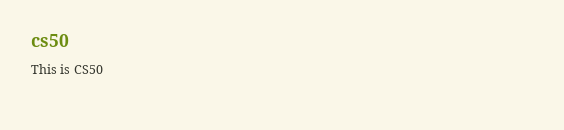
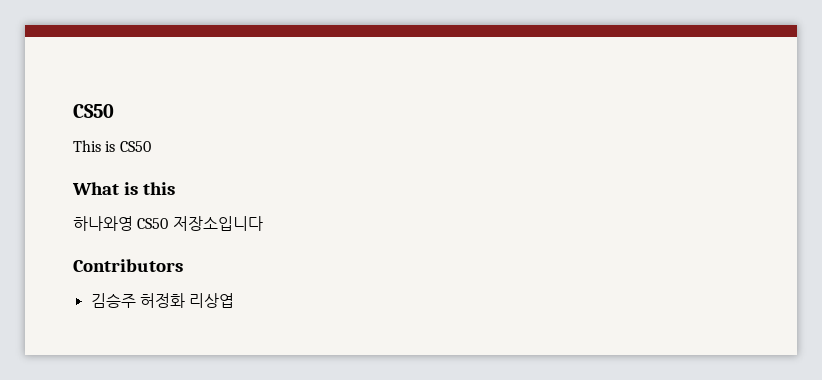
[31,34,69,47] cs50 -> [73,104,114,118] CS50
(103, 69) none -> [72,182,175,195] [73,216,263,231] [73,259,183,272] [90,293,235,308] // What is this // 하나와영 CS50 저장소입니다 // Contributors // 김승주 허정화 리상엽

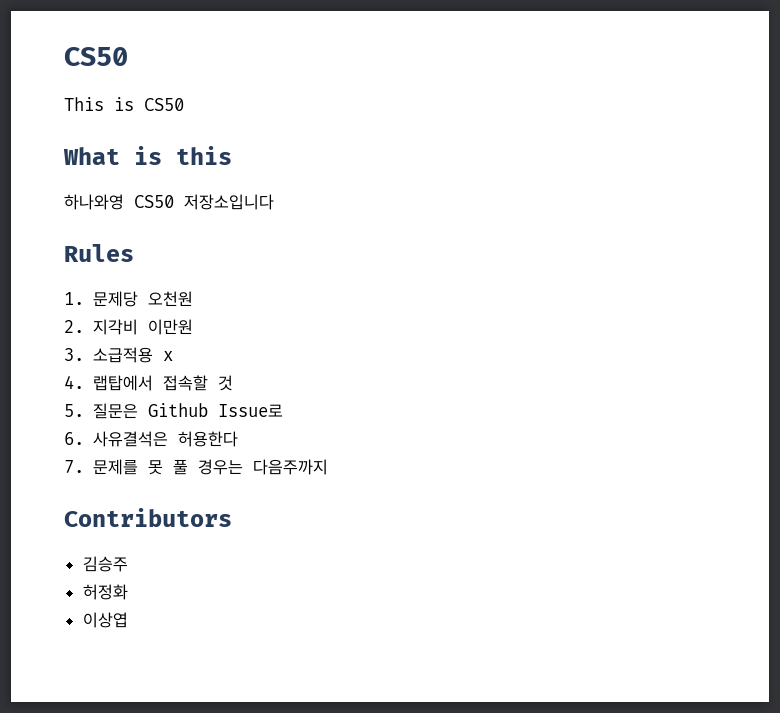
(263, 223) none -> [64,244,134,262] [64,291,193,307] [64,319,193,335] [64,347,173,363] [64,375,233,391] [64,403,283,419] [64,431,238,447] [64,459,328,475] // Rules // 1. 문제당 오천원 // 2. 지각비 이만원 // 3. 소급적용 x // 4. 랩탑에서 접속할 것 // 5. 질문은 Github Issue로 // 6. 사유결석은 허용한다 // 7. 문제를 못 풀 경우는 다음주까지
(136, 300) none -> (128, 564) //
[189,293,235,308] 리상엽 -> [82,612,128,628] // 이상엽

